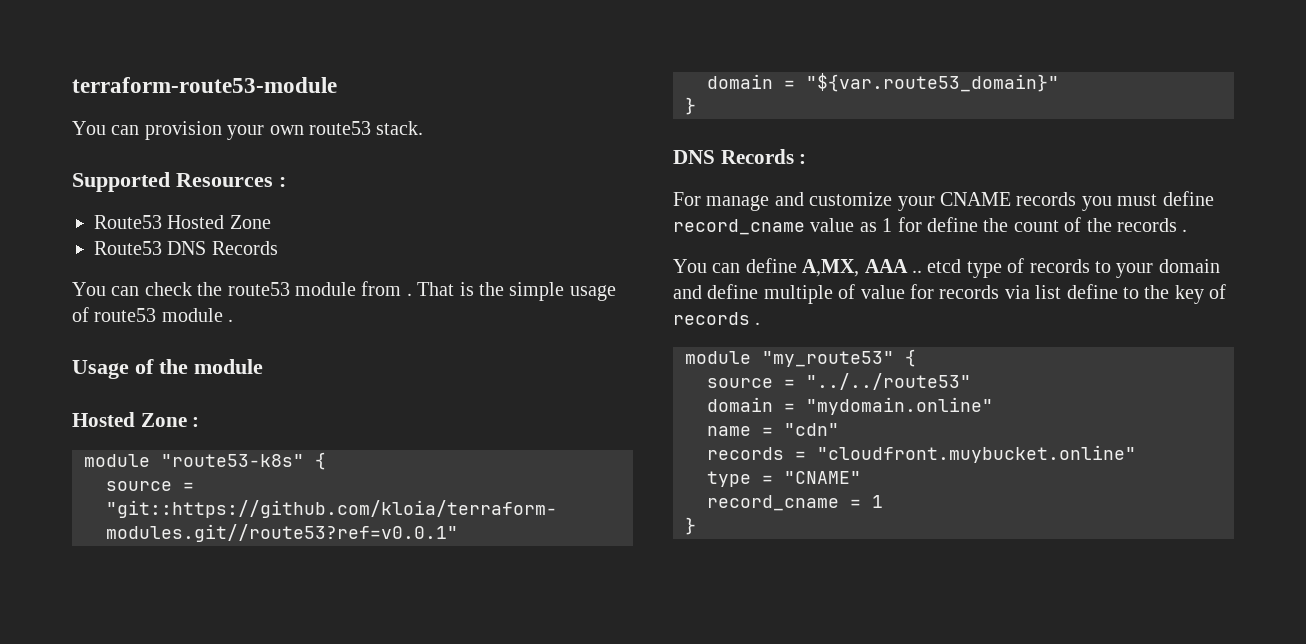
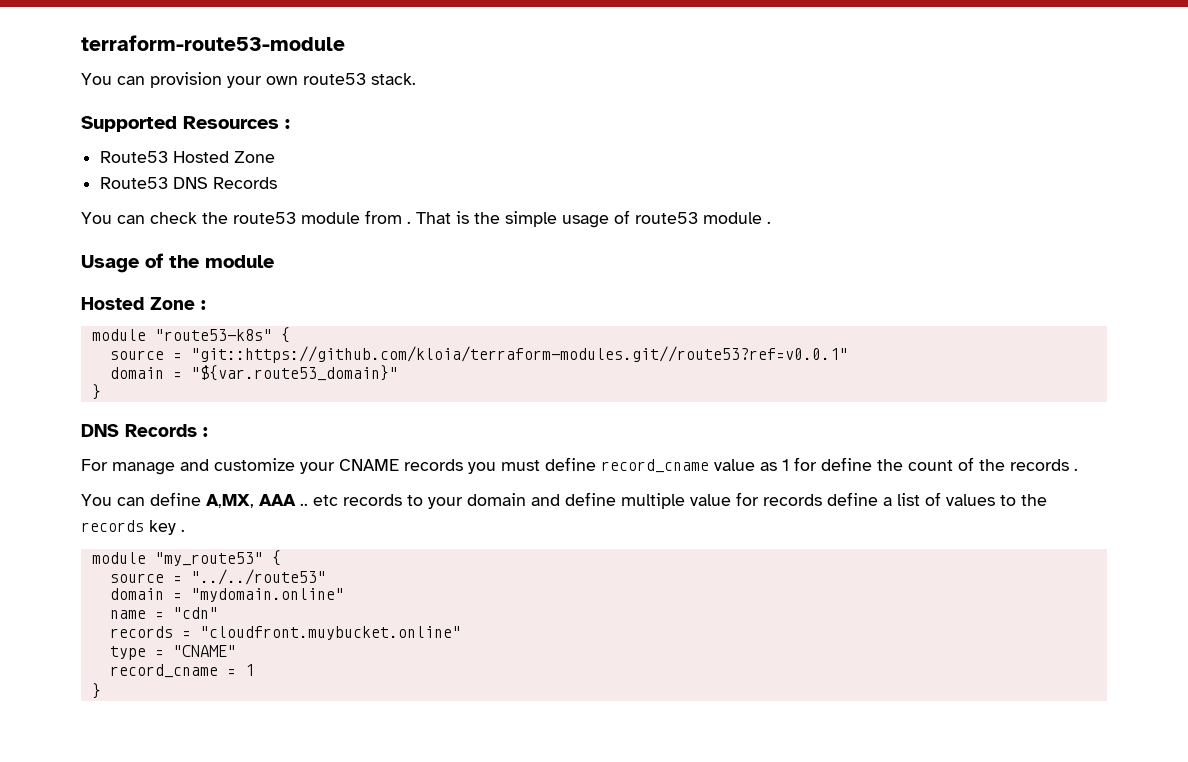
[927,258,1025,278] etcd type of -> [313,495,338,506] etc
[838,284,856,299] of -> (685, 501) none
[1004,284,1227,304] [673,312,750,325] via list define to the key of records -> [827,492,1047,506] [81,520,176,535] define a list of values to the records key

